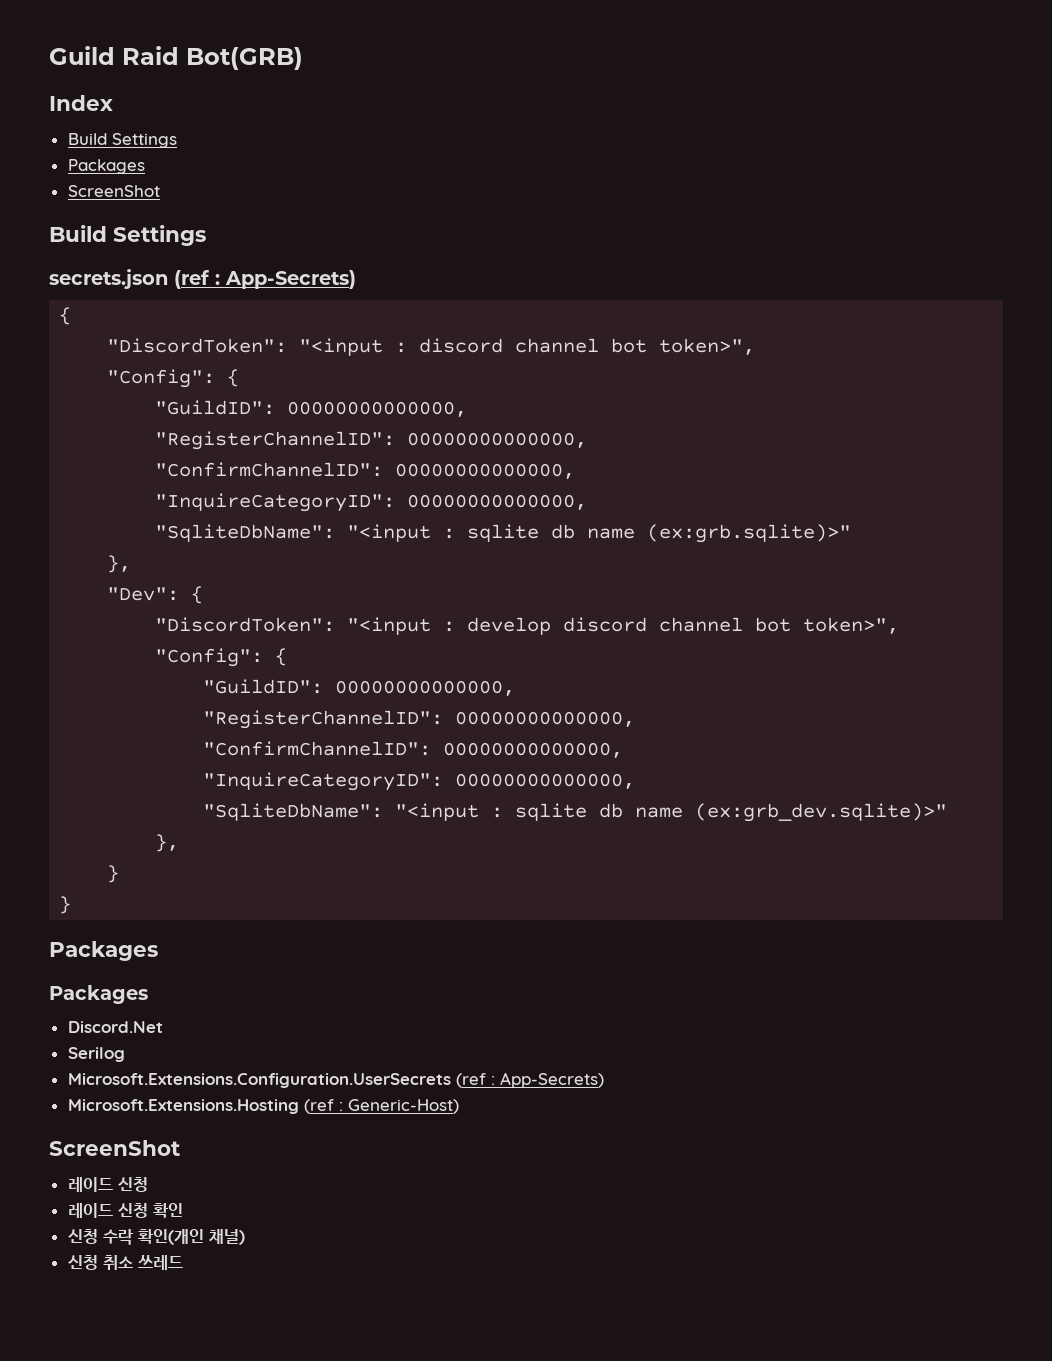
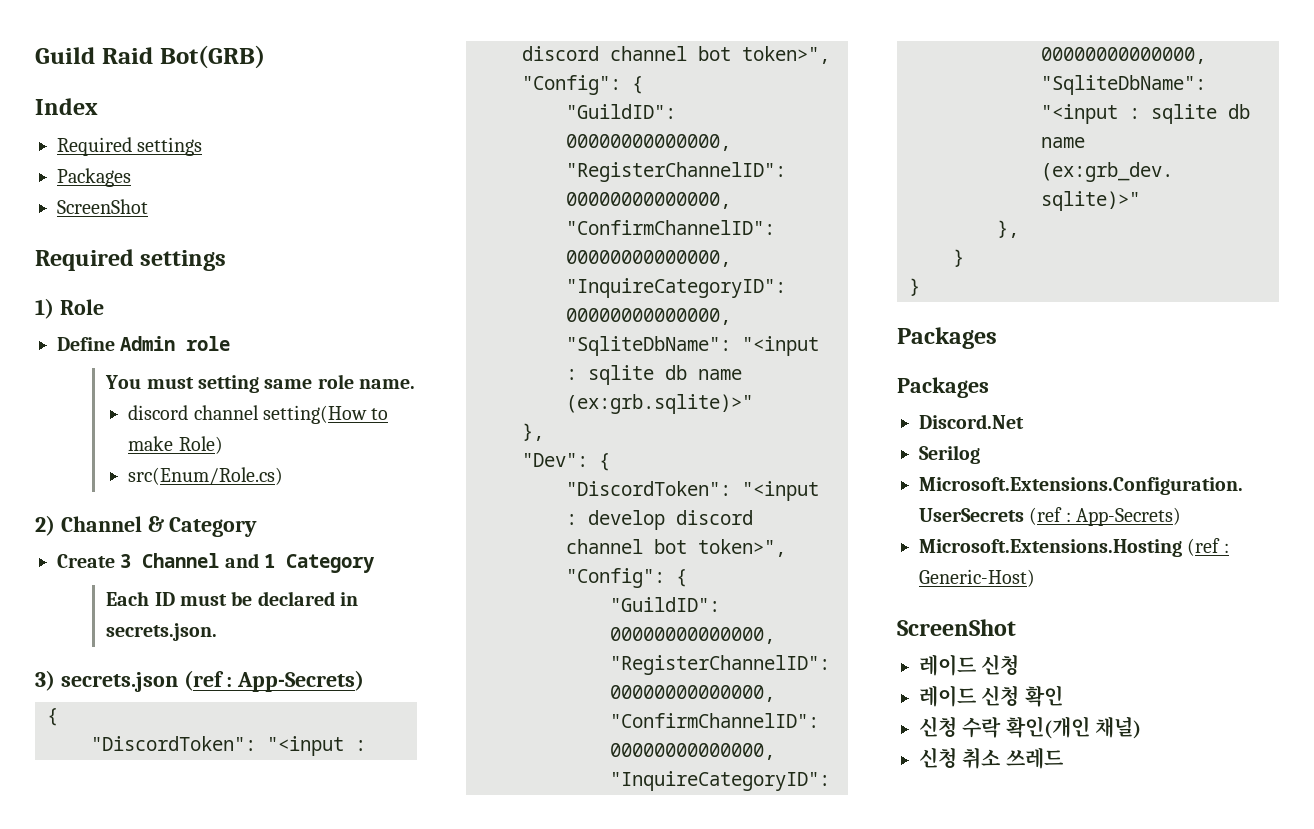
[67,133,177,148] Build Settings -> [57,137,203,156] Required settings
[49,225,206,246] Build Settings // -> [35,249,227,271] [35,298,104,319] [57,336,231,351] [105,374,416,393] [128,405,389,424] [128,436,223,454] [128,467,284,485] [35,515,258,537] [57,553,376,573] [106,591,359,606] [106,623,218,641] [35,670,55,691] Required settings // 1) Role // Define Admin role // You must setting same role name. // discord channel setting(How to make Role) // src(Enum/Role.cs) // 2) Channel & Category // Create 3 Channel and 1 Category // Each ID must be declared in secrets.json. // 3)

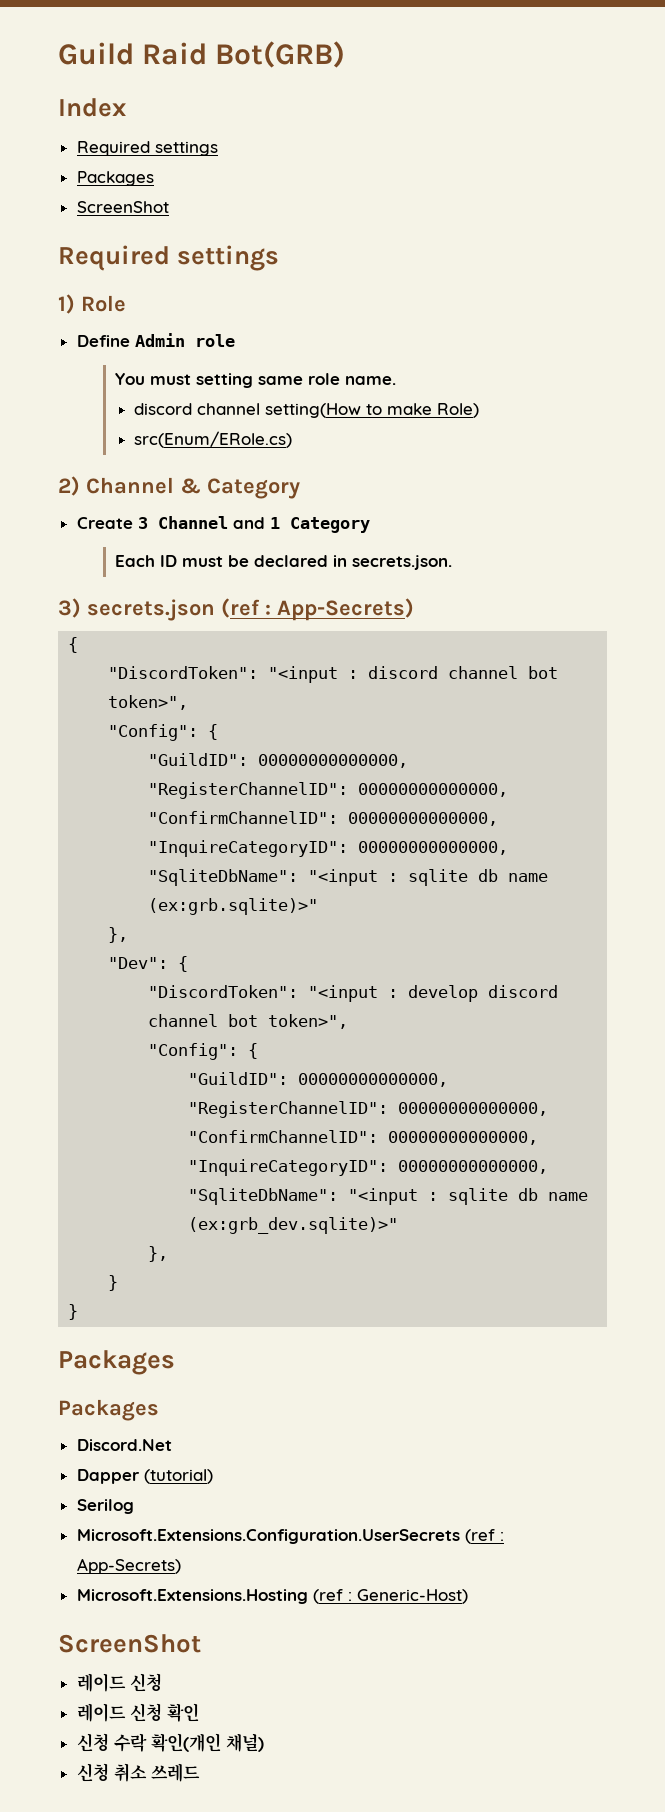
[128,467,284,485] src(Enum/Role.cs) -> [134,431,293,448] src(Enum/ERole.cs)
(1024, 421) none -> [76,1469,213,1484] // Dapper (tutorial)

